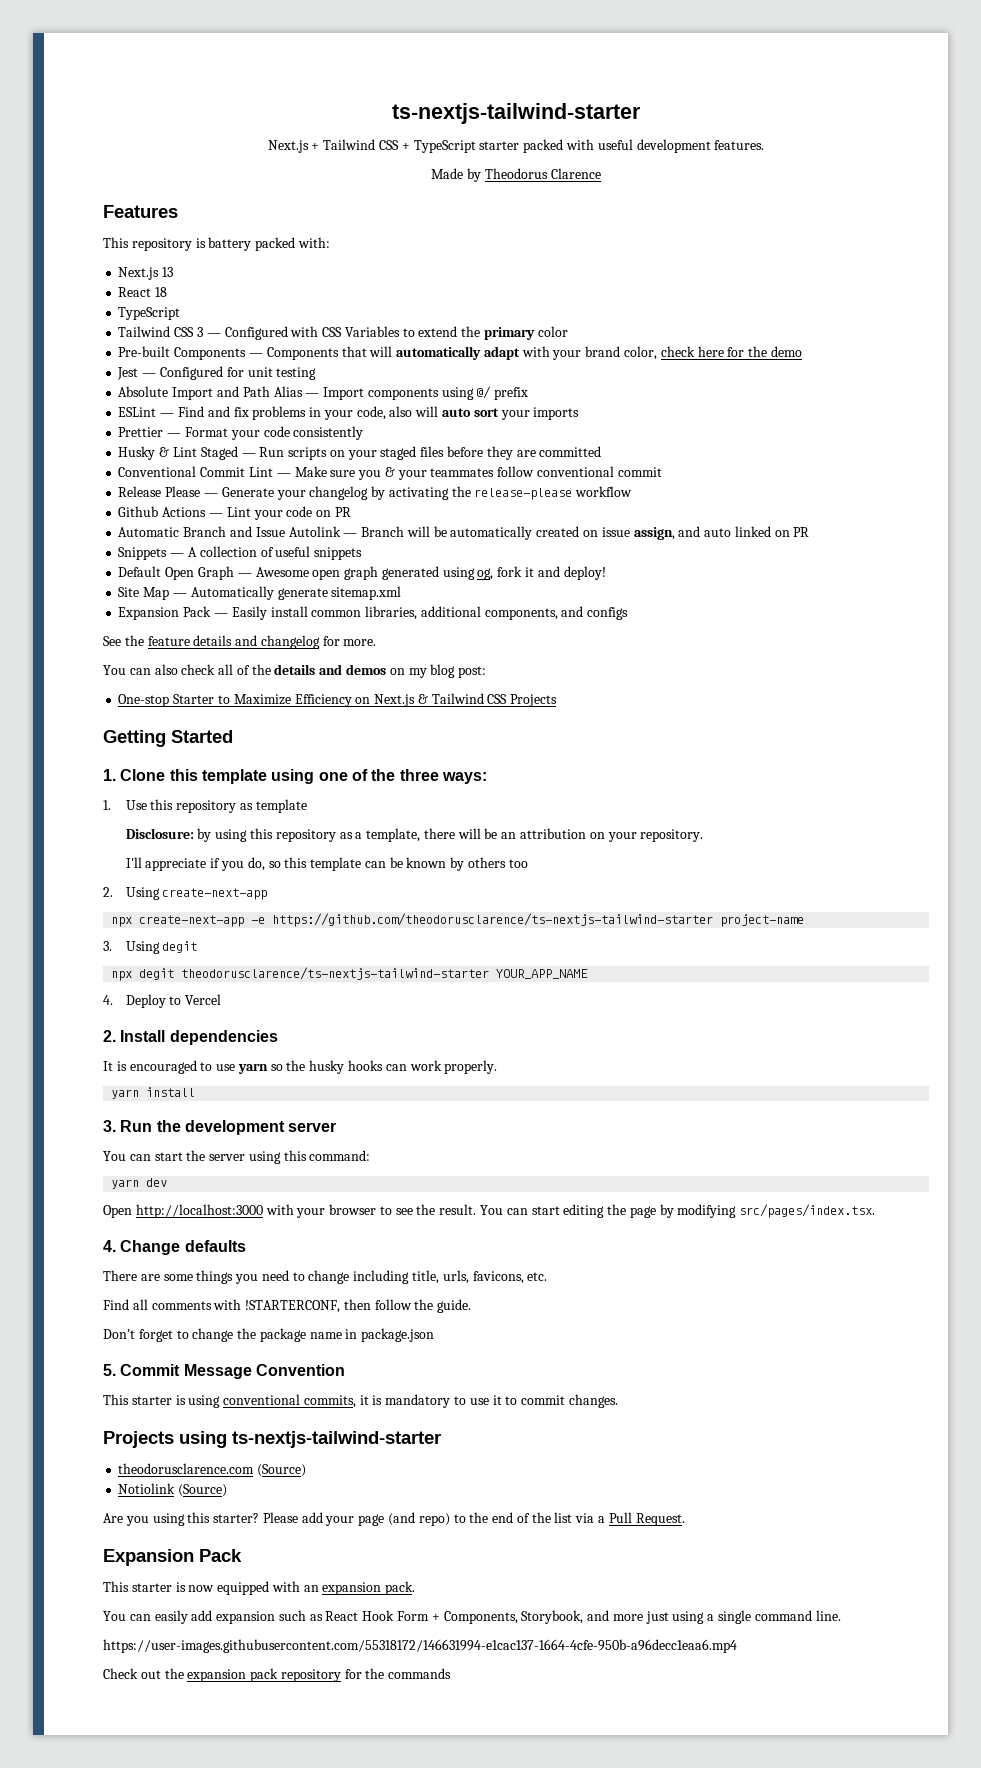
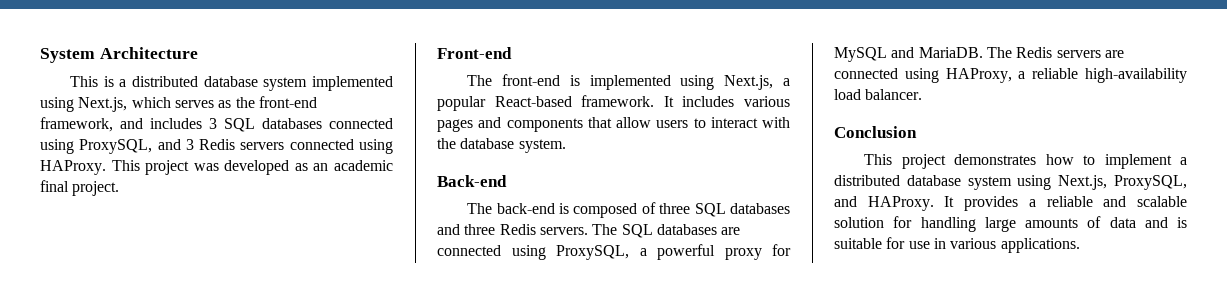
[392,103,641,124] [267,139,765,153] [431,168,601,182] [103,205,178,218] [103,237,330,251] [118,267,174,280] [118,287,168,297] [118,307,181,320] [118,326,568,340] [118,346,802,360] [117,366,317,380] [118,386,529,400] [118,406,580,420] [118,426,364,440] [118,446,602,460] [118,466,662,480] [118,486,633,500] [118,506,351,520] [118,526,810,540] [118,546,363,560] [118,566,606,580] [118,586,402,600] [118,606,629,620] [103,635,377,649] [103,664,487,678] [118,693,558,707] [103,730,233,747] [103,769,487,784] [103,799,307,813] [125,828,704,842] [125,857,528,871] [103,887,268,900] [111,913,805,927] [103,941,198,954] [111,967,589,981] [103,994,222,1008] [103,1030,278,1045] [103,1060,498,1074] [111,1087,196,1099] [103,1120,337,1135] [103,1150,371,1164] [111,1178,168,1189] [103,1204,876,1218] [103,1240,246,1255] [103,1270,548,1284] [103,1299,472,1313] [103,1328,435,1342] [103,1364,345,1379] [103,1394,618,1408] [103,1431,441,1448] [118,1463,307,1477] [118,1483,228,1497] [103,1512,685,1526] [103,1549,242,1566] [103,1581,416,1595] [103,1610,841,1624] [103,1639,737,1653] [103,1668,452,1682] ts-nextjs-tailwind-starter // Next.js + Tailwind CSS + TypeScript starter packed with useful development features. // Made by Theodorus Clarence // Features // This repository is battery packed with: // Next.js 13 // React 18 // TypeScript // Tailwind CSS 3 — Configured with CSS Variables to extend the primary color // Pre-built Components — Components that will automatically adapt with your brand color, check here for the demo // Jest — Configured for unit testing // Absolute Import and Path Alias — Import components using @/ prefix // ESLint — Find and fix problems in your code, also will auto sort your imports // Prettier — Format your code consistently // Husky & Lint Staged — Run scripts on your staged files before they are committed // Conventional Commit Lint — Make sure you & your teammates follow conventional commit // Release Please — Generate your changelog by activating the release-please workflow // Github Actions — Lint your code on PR // Automatic Branch and Issue Autolink — Branch will be automatically created on issue assign, and auto linked on PR // Snippets — A collection of useful snippets // Default Open Graph — Awesome open graph generated using og, fork it and deploy! // Site Map — Automatically generate sitemap.xml // Expansion Pack — Easily install common libraries, additional components, and configs // See the feature details and changelog for more. // You can also check all of the details and demos on my blog post: // One-stop Starter to Maximize Efficiency on Next.js & Tailwind CSS Projects // Getting Started // 1. Clone this template using one of the three ways: // 1. Use this repository as template // Disclosure: by using this repository as a template, there will be an attribution on your repository. // I'll appreciate if you do, so this template can be known by others too // 2. Using create-next-app // npx create-next-app -e https://github.com/theodorusclarence/ts-nextjs-tailwind-starter project-name // 3. Using degit // npx degit theodorusclarence/ts-nextjs-tailwind-starter YOUR_APP_NAME // 4. Deploy to Vercel // 2. Install dependencies // It is encouraged to use yarn so the husky hooks can work properly. // yarn install // 3. Run the development server // You can start the server using this command: // yarn dev // Open http://localhost:3000 with your browser to see the result. You can start editing the page by modifying src/pages/index.tsx. // 4. Change defaults // There are some things you need to change including title, urls, favicons, etc. // Find all comments with !STARTERCONF, then follow the guide. // Don't forget to change the package name in package.json // 5. Commit Message Convention // This starter is using conventional commits, it is mandatory to use it to commit changes. // Projects using ts-nextjs-tailwind-starter // theodorusclarence.com (Source) // Notiolink (Source) // Are you using this starter? Please add your page (and repo) to the end of the list via a Pull Request. // Expansion Pack // This starter is now equipped with an expansion pack. // You can easily add expansion such as React Hook Form + Components, Storybook, and more just using a single command line. // https://user-images.githubusercontent.com/55318172/146631994-e1cac137-1664-4cfe-950b-a96decc1eaa6.mp4 // Check out the expansion pack repository for the commands -> [40,47,198,63] [70,76,393,91] [40,96,317,112] [40,117,393,132] [40,139,393,154] [40,160,393,175] [40,180,120,196] [437,47,512,59] [467,74,790,90] [437,95,790,111] [437,117,790,132] [437,138,566,153] [437,175,507,187] [467,202,790,218] [437,224,741,238] [437,244,791,260] [834,47,1124,62] [834,68,1187,83] [834,89,923,100] [834,126,917,138] [864,154,1187,169] [834,175,1187,190] [834,196,1187,211] [834,216,1187,232] [834,237,1080,253] System Architecture // This is a distributed database system implemented using Next.js, which serves as the front-end framework, and includes 3 SQL databases connected using ProxySQL, and 3 Redis servers connected using HAProxy. This project was developed as an academic final project. // Front-end // The front-end is implemented using Next.js, a popular React-based framework. It includes various pages and components that allow users to interact with the database system. // Back-end // The back-end is composed of three SQL databases and three Redis servers. The SQL databases are connected using ProxySQL, a powerful proxy for MySQL and MariaDB. The Redis servers are connected using HAProxy, a reliable high-availability load balancer. // Conclusion // This project demonstrates how to implement a distributed database system using Next.js, ProxySQL, and HAProxy. It provides a reliable and scalable solution for handling large amounts of data and is suitable for use in various applications.

